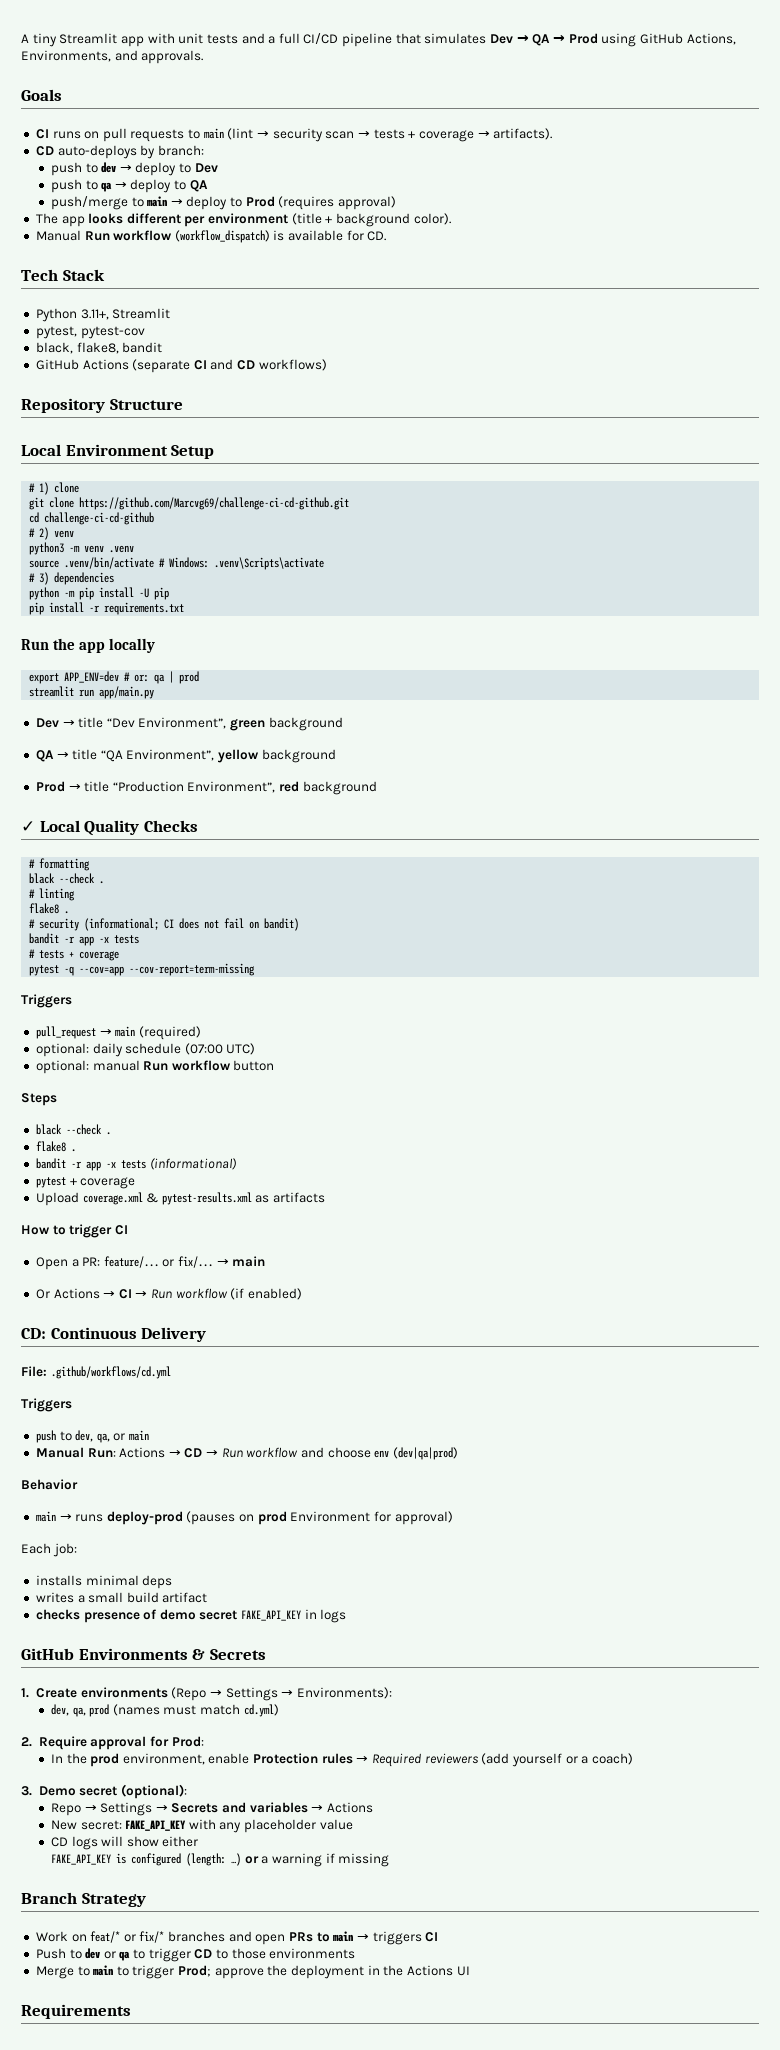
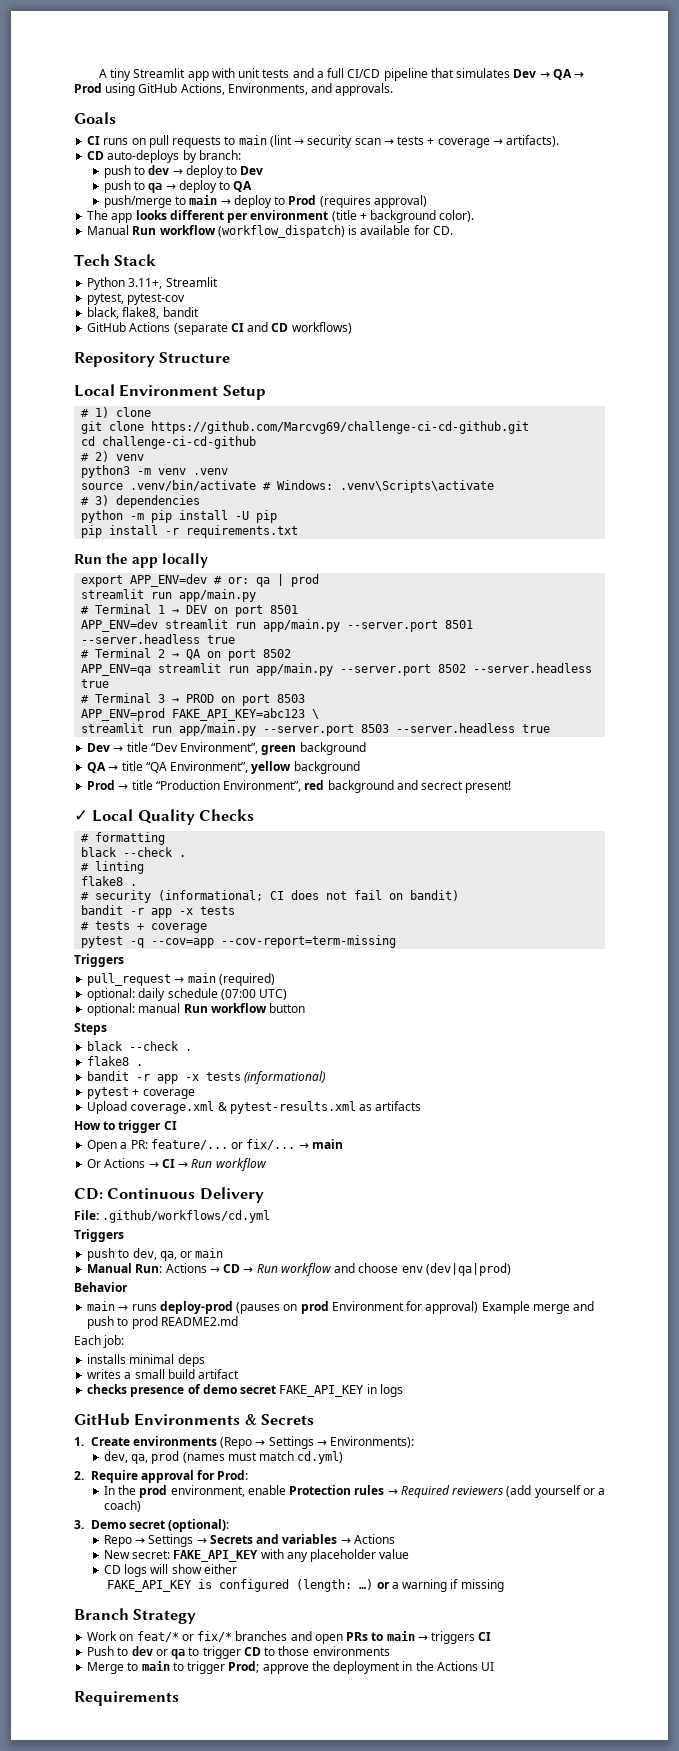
(155, 692) none -> [81,604,299,617] [81,619,474,632] [81,634,236,644] [81,648,292,661] [81,663,593,676] [81,679,110,688] [81,693,306,706] [81,708,320,721] [81,723,551,736] // # Terminal 1 → DEV on port 8501 // APP_ENV=dev streamlit run app/main.py --server.port 8501 --server.headless true // # Terminal 2 → QA on port 8502 // APP_ENV=qa streamlit run app/main.py --server.port 8502 --server.headless true // # Terminal 3 → PROD on port 8503 // APP_ENV=prod FAKE_API_KEY=abc123 \ // streamlit run app/main.py --server.port 8503 --server.headless true
(377, 788) none -> [396,780,512,793] and secrect present!
[230,1288,303,1300] (if enabled) -> (267, 1164) none
(453, 1518) none -> [481,1301,595,1314] [87,1316,238,1329] Example merge and push to prod README2.md

